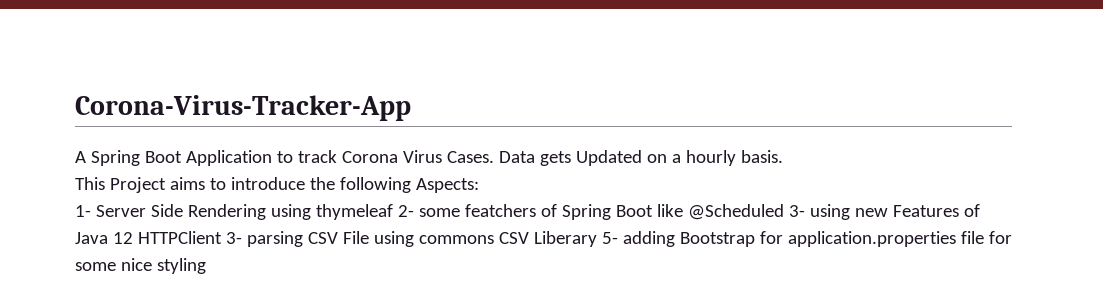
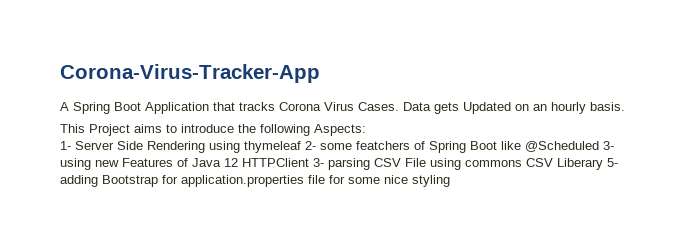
[276,150,337,163] to track -> [213,102,275,111] that tracks
[671,154,681,163] a -> [533,104,547,111] an

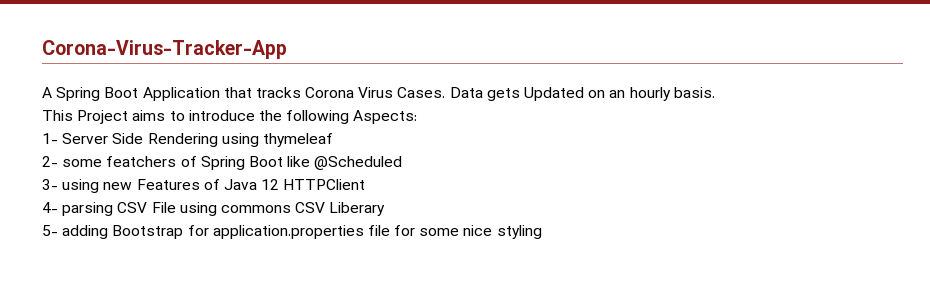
(301, 147) none -> (333, 140) //
(599, 146) none -> (403, 163) //
[313,158,324,167] 3- -> [42,202,58,213] // 4-
(603, 164) none -> (386, 209) //

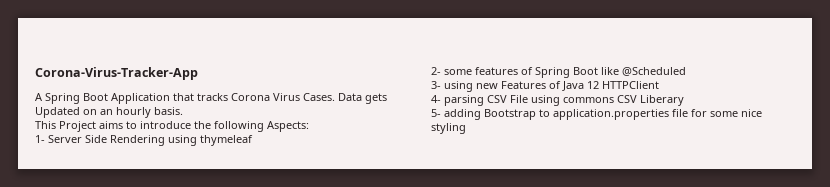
[106,156,177,167] featchers -> [475,67,518,75] features
[187,225,209,236] for -> [539,109,550,117] to

